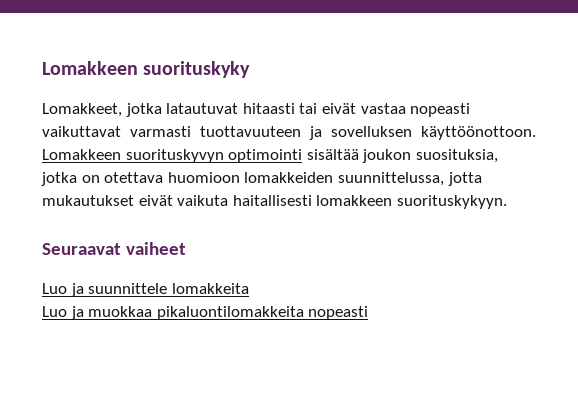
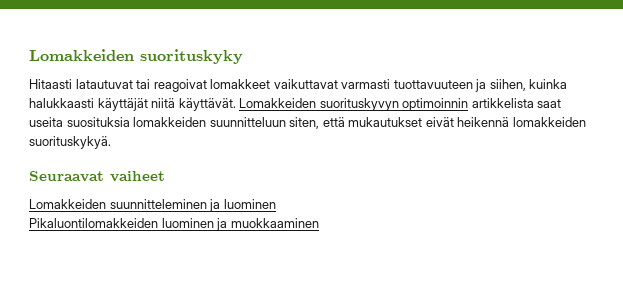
[42,61,138,75] Lomakkeen -> [29,49,134,61] Lomakkeiden
[42,103,471,117] [42,126,536,140] [42,149,498,163] [41,172,482,186] [42,195,507,209] [42,242,186,255] [42,283,249,297] [42,306,369,320] Lomakkeet, jotka latautuvat hitaasti tai eivät vastaa nopeasti vaikuttavat varmasti tuottavuuteen ja sovelluksen käyttöönottoon. Lomakkeen suorituskyvyn optimointi sisältää joukon suosituksia, jotka on otettava huomioon lomakkeiden suunnittelussa, jotta mukautukset eivät vaikuta haitallisesti lomakkeen suorituskykyyn. // Seuraavat vaiheet // Luo ja suunnittele lomakkeita // Luo ja muokkaa pikaluontilomakkeita nopeasti -> [29,79,568,92] [29,98,562,111] [29,117,586,129] [29,136,111,149] [29,171,165,182] [29,199,276,212] [29,218,319,231] Hitaasti latautuvat tai reagoivat lomakkeet vaikuttavat varmasti tuottavuuteen ja siihen, kuinka halukkaasti käyttäjät niitä käyttävät. Lomakkeiden suorituskyvyn optimoinnin artikkelista saat useita suosituksia lomakkeiden suunnitteluun siten, että mukautukset eivät heikennä lomakkeiden suorituskykyä. // Seuraavat vaiheet // Lomakkeiden suunnitteleminen ja luominen // Pikaluontilomakkeiden luominen ja muokkaaminen

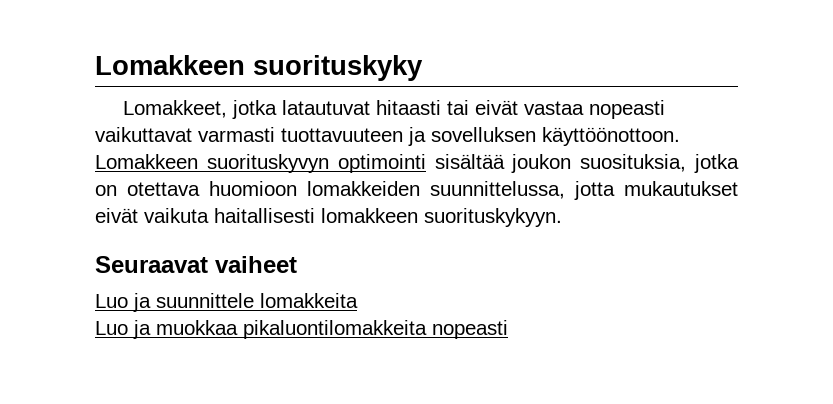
[29,49,134,61] Lomakkeiden -> [95,55,245,75] Lomakkeen
[29,79,568,92] [29,98,562,111] [29,117,586,129] [29,136,111,149] [29,171,165,182] [29,199,276,212] [29,218,319,231] Hitaasti latautuvat tai reagoivat lomakkeet vaikuttavat varmasti tuottavuuteen ja siihen, kuinka halukkaasti käyttäjät niitä käyttävät. Lomakkeiden suorituskyvyn optimoinnin artikkelista saat useita suosituksia lomakkeiden suunnitteluun siten, että mukautukset eivät heikennä lomakkeiden suorituskykyä. // Seuraavat vaiheet // Lomakkeiden suunnitteleminen ja luominen // Pikaluontilomakkeiden luominen ja muokkaaminen -> [122,100,665,119] [95,127,680,146] [95,154,739,173] [95,181,738,200] [95,208,562,227] [95,256,297,273] [95,293,358,312] [95,320,508,339] Lomakkeet, jotka latautuvat hitaasti tai eivät vastaa nopeasti vaikuttavat varmasti tuottavuuteen ja sovelluksen käyttöönottoon. Lomakkeen suorituskyvyn optimointi sisältää joukon suosituksia, jotka on otettava huomioon lomakkeiden suunnittelussa, jotta mukautukset eivät vaikuta haitallisesti lomakkeen suorituskykyyn. // Seuraavat vaiheet // Luo ja suunnittele lomakkeita // Luo ja muokkaa pikaluontilomakkeita nopeasti

